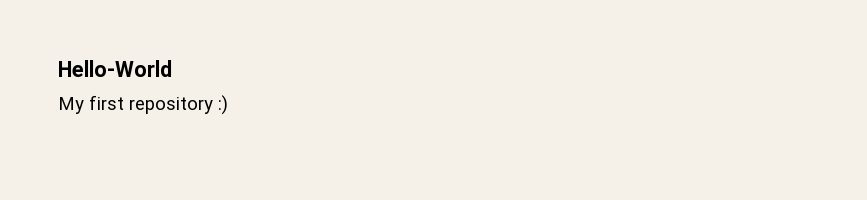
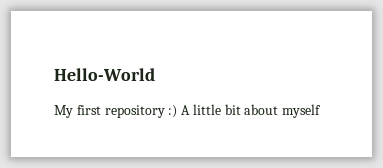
(228, 105) none -> [181,104,322,118] A little bit about myself

